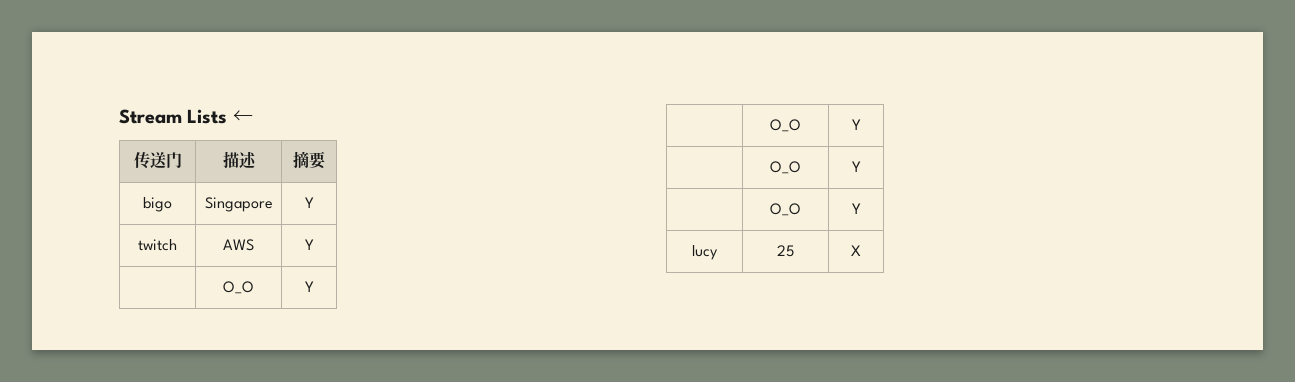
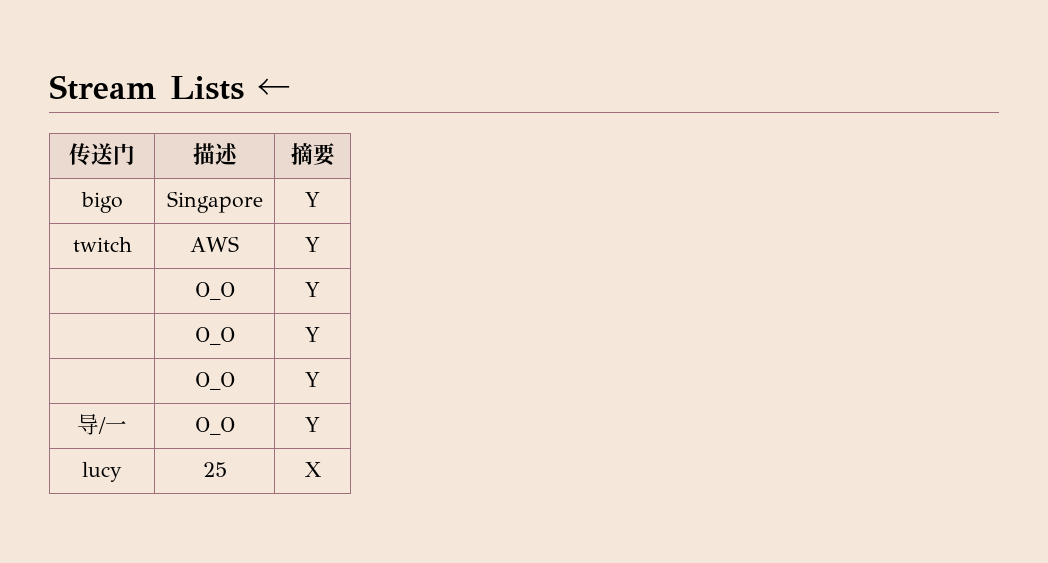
(861, 166) none -> [77,413,127,435] 导/一

